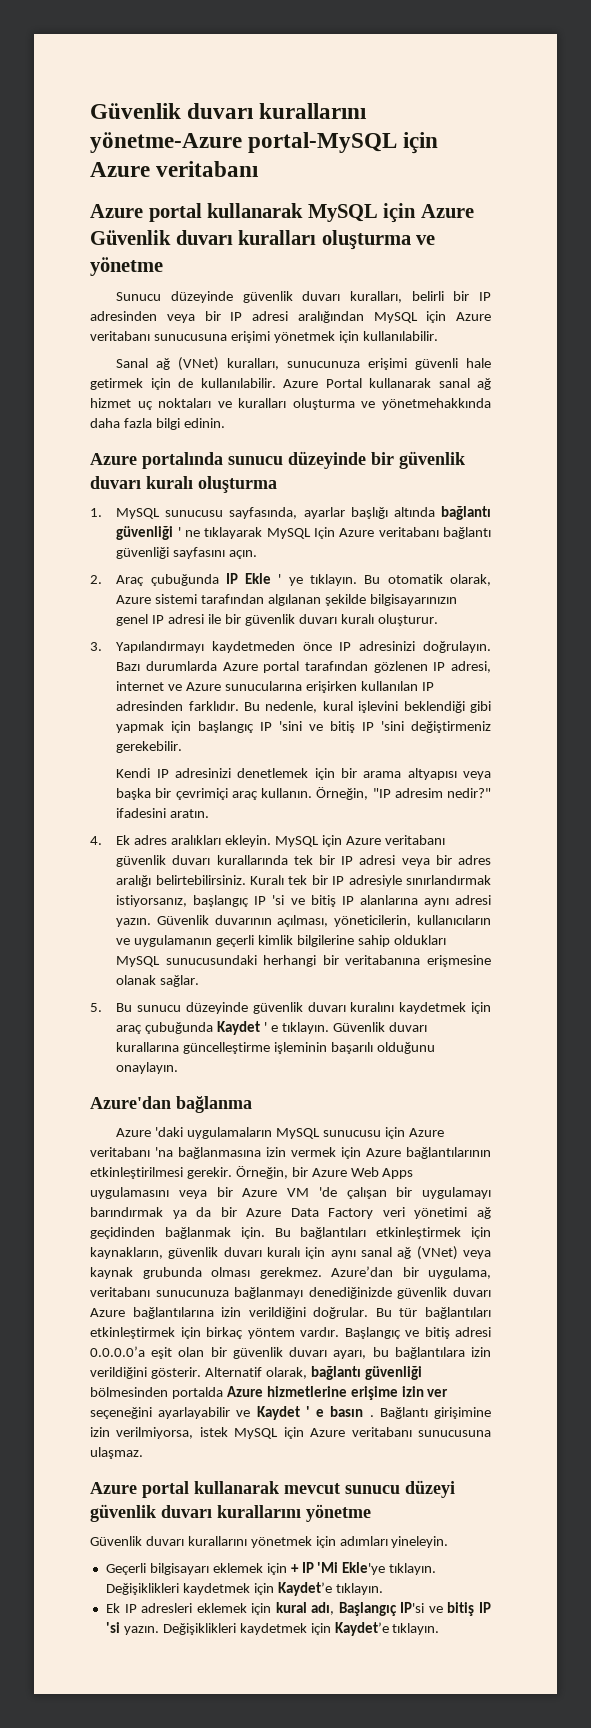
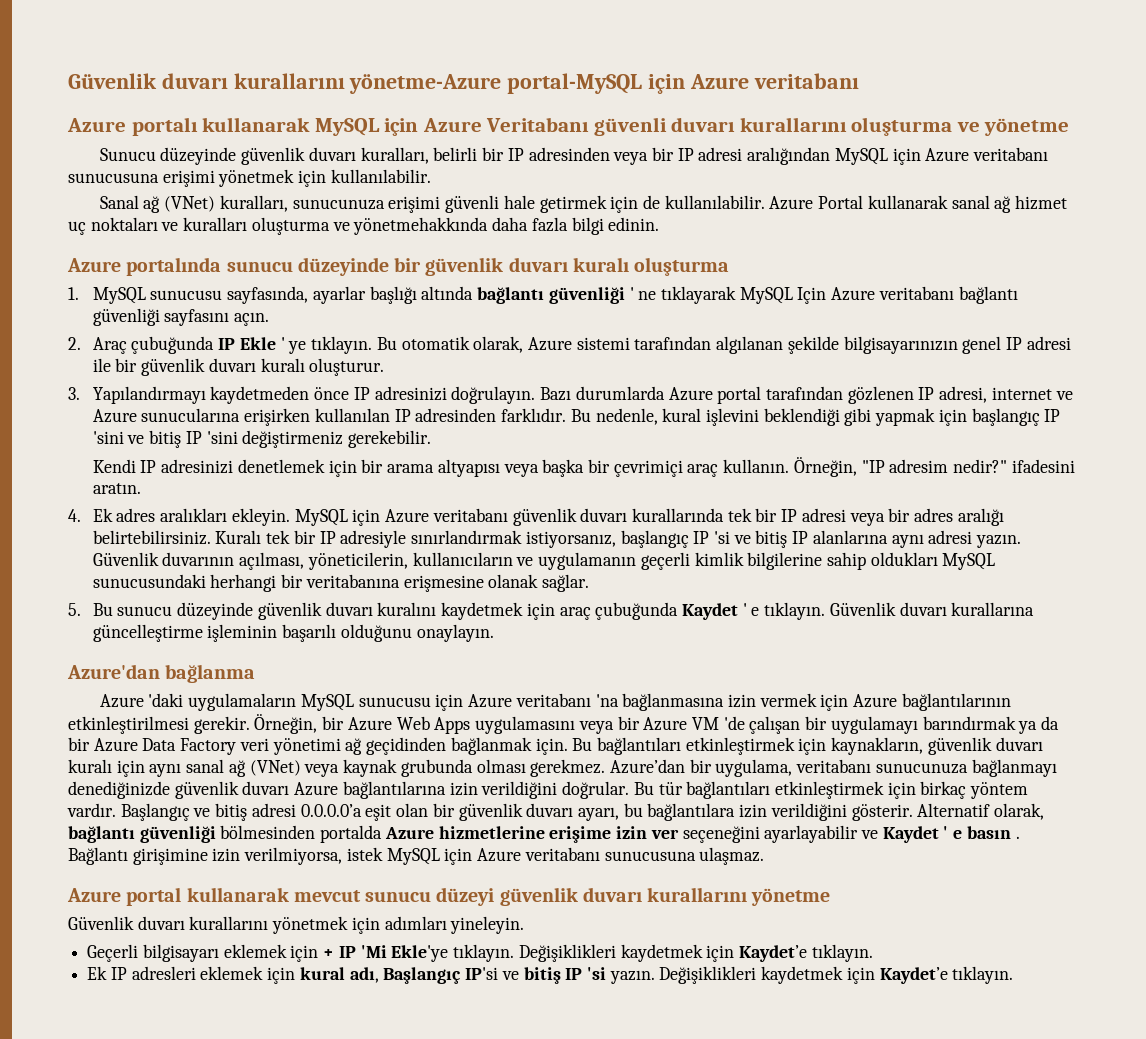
[148,203,202,222] portal -> [131,117,198,136] portalı
[90,230,317,245] Güvenlik duvarı kuralları -> [486,117,847,136] Veritabanı güvenli duvarı kurallarını

